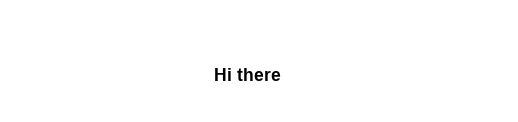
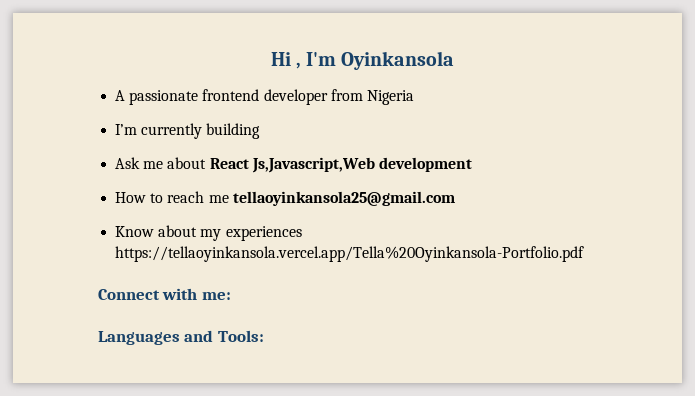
[236,68,281,81] there -> [295,51,455,70] [115,89,414,105] [115,123,261,139] [115,157,472,173] [115,191,455,206] [115,225,302,241] [115,246,585,262] [98,288,231,300] [98,330,264,345] , I'm Oyinkansola // A passionate frontend developer from Nigeria // I’m currently building // Ask me about React Js,Javascript,Web development // How to reach me tellaoyinkansola25@gmail.com // Know about my experiences https://tellaoyinkansola.vercel.app/Tella%20Oyinkansola-Portfolio.pdf // Connect with me: // Languages and Tools:

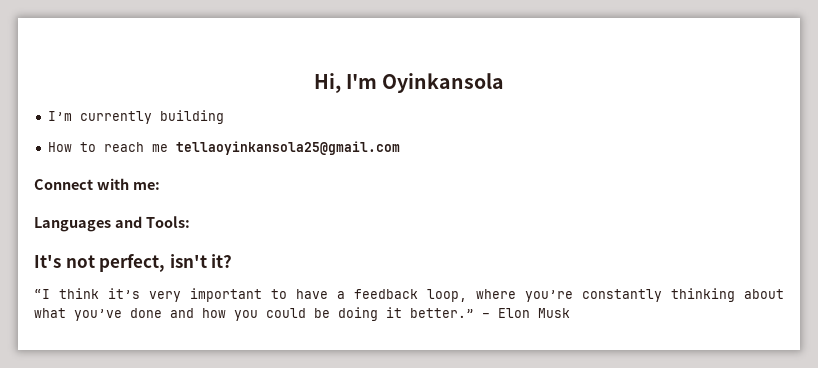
[270,52,301,69] Hi , -> [313,73,341,93] Hi,
[115,89,414,105] [115,123,261,139] [115,157,472,173] A passionate frontend developer from Nigeria // I’m currently building // Ask me about React Js,Javascript,Web development -> [47,110,224,124] I’m currently building
[115,225,302,241] [115,246,585,262] // Know about my experiences https://tellaoyinkansola.vercel.app/Tella%20Oyinkansola-Portfolio.pdf -> (400, 148) none
(264, 336) none -> [34,254,233,272] [34,288,784,302] [34,307,570,321] // It's not perfect, isn't it? // “I think it’s very important to have a feedback loop, where you’re constantly thinking about what you’ve done and how you could be doing it better.” – Elon Musk

